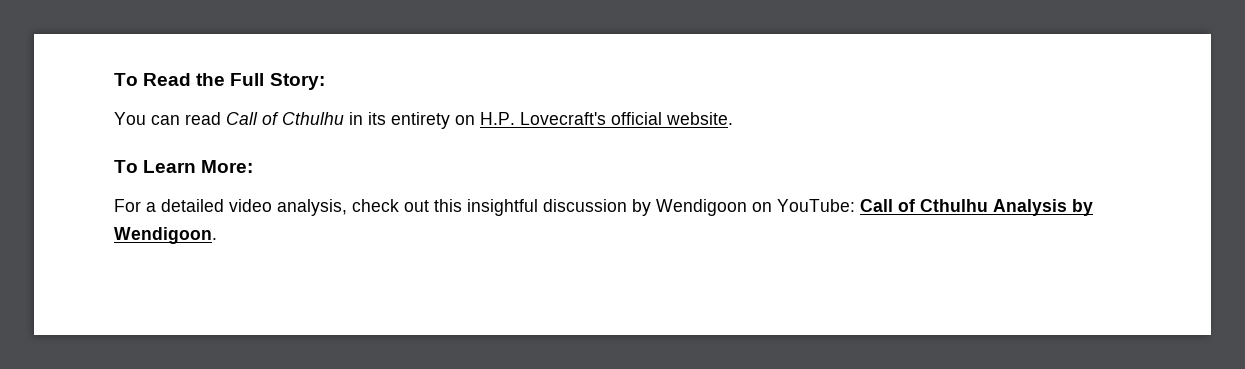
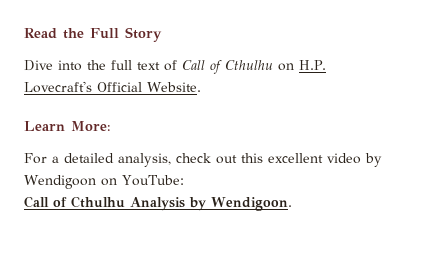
[114,73,138,86] To -> (24, 33) none
[269,73,325,90] [114,112,733,129] [114,160,138,173] Story: // You can read Call of Cthulhu in its entirety on H.P. Lovecraft's official website. // To -> [125,27,162,42] [24,60,326,74] [24,81,201,93] Story // Dive into the full text of Call of Cthulhu on H.P. Lovecraft's Official Website. //
[229,199,272,212] video -> (114, 158) none
[467,199,627,216] insightful discussion -> [268,153,361,164] excellent video
(855, 205) none -> (184, 180) //

